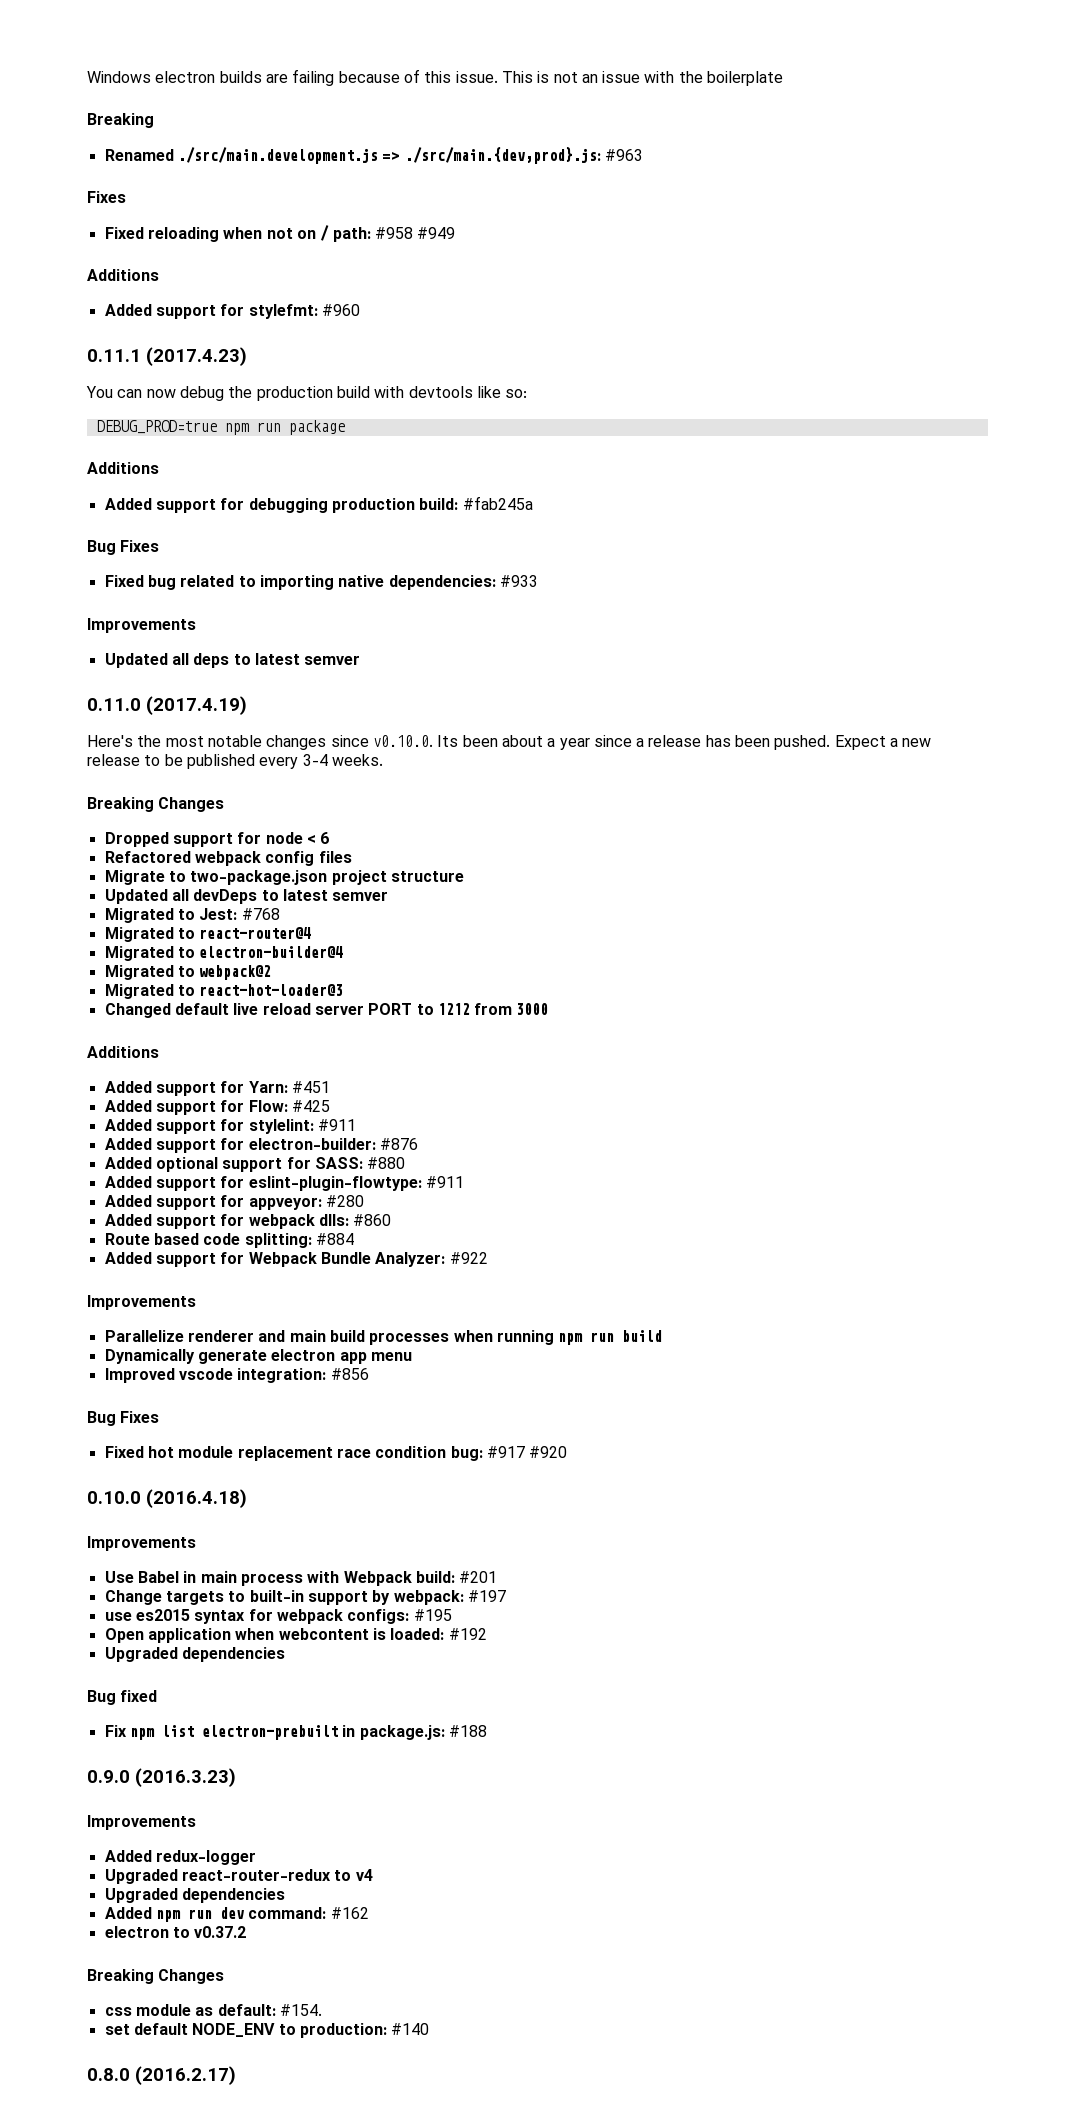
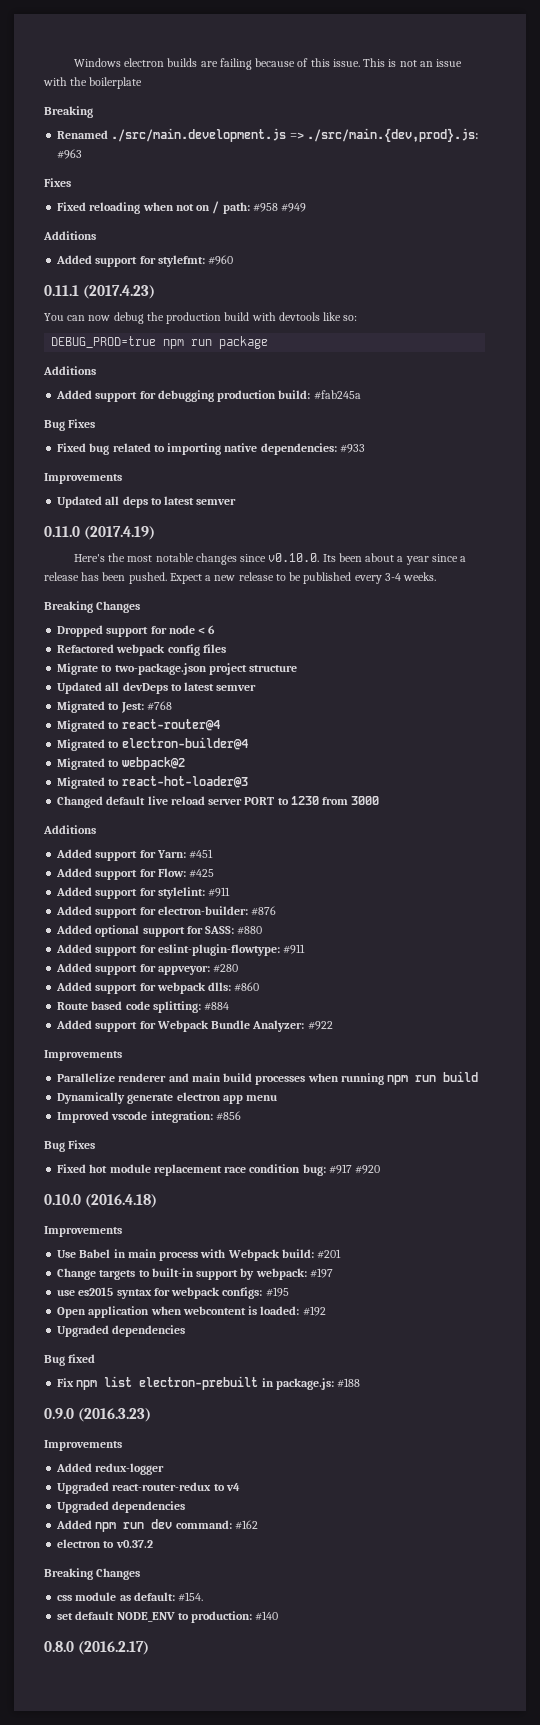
[437,1003,470,1015] 1212 -> [290,796,319,805] 1230

